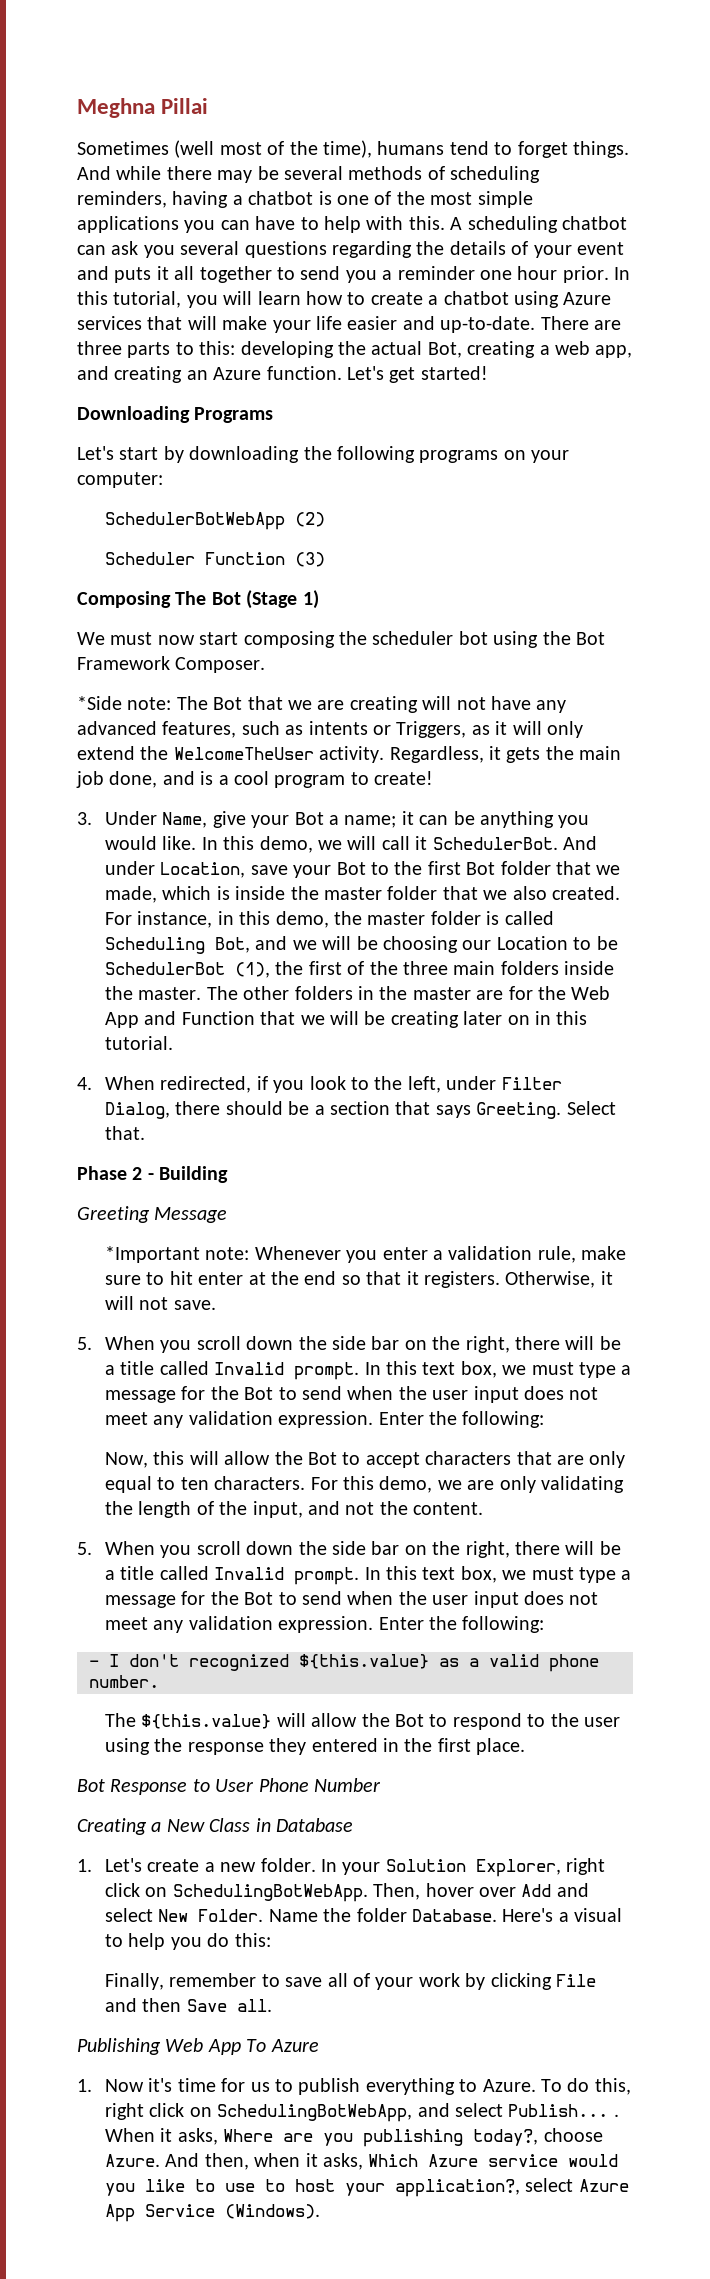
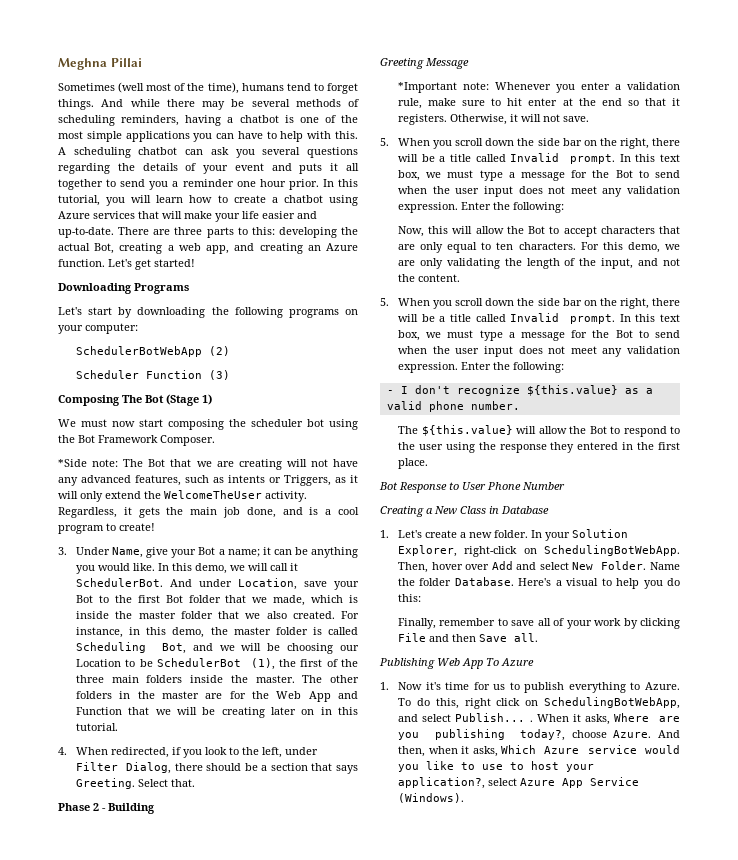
[189,1654,289,1671] recognized -> [456,385,520,396] recognize
[566,1858,606,1875] [104,1883,140,1897] right click -> [464,546,518,557] right-click

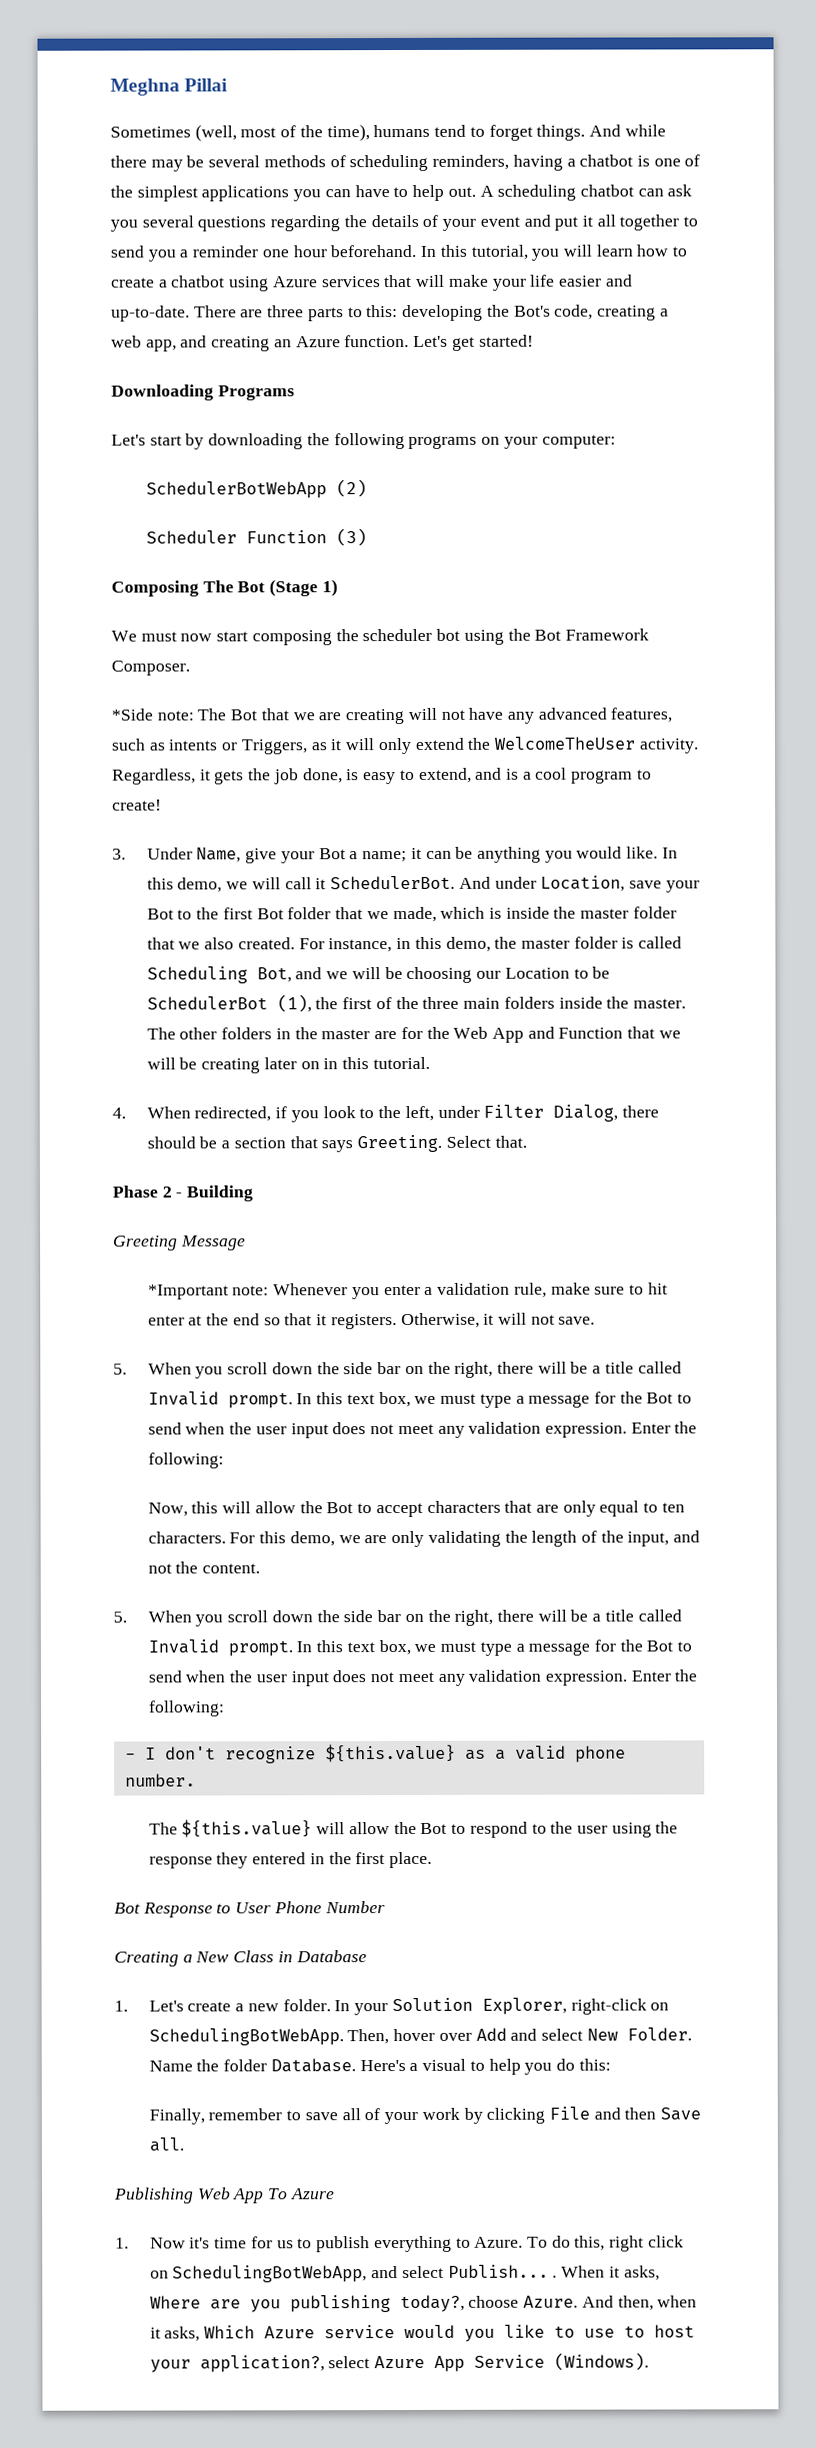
[118,82,145,93] (well -> [194,124,237,142] (well,
[58,131,122,142] most simple -> [136,185,198,202] simplest
[307,131,358,139] with this. -> [447,186,476,197] out.
[299,163,323,174] puts -> [554,216,579,231] put
[288,179,319,190] prior. -> [330,244,417,258] beforehand.
[58,243,115,254] actual Bot, -> [513,304,594,320] Bot's code,
[190,507,218,515] main -> (272, 774) none
(276, 512) none -> [346,767,472,785] is easy to extend,

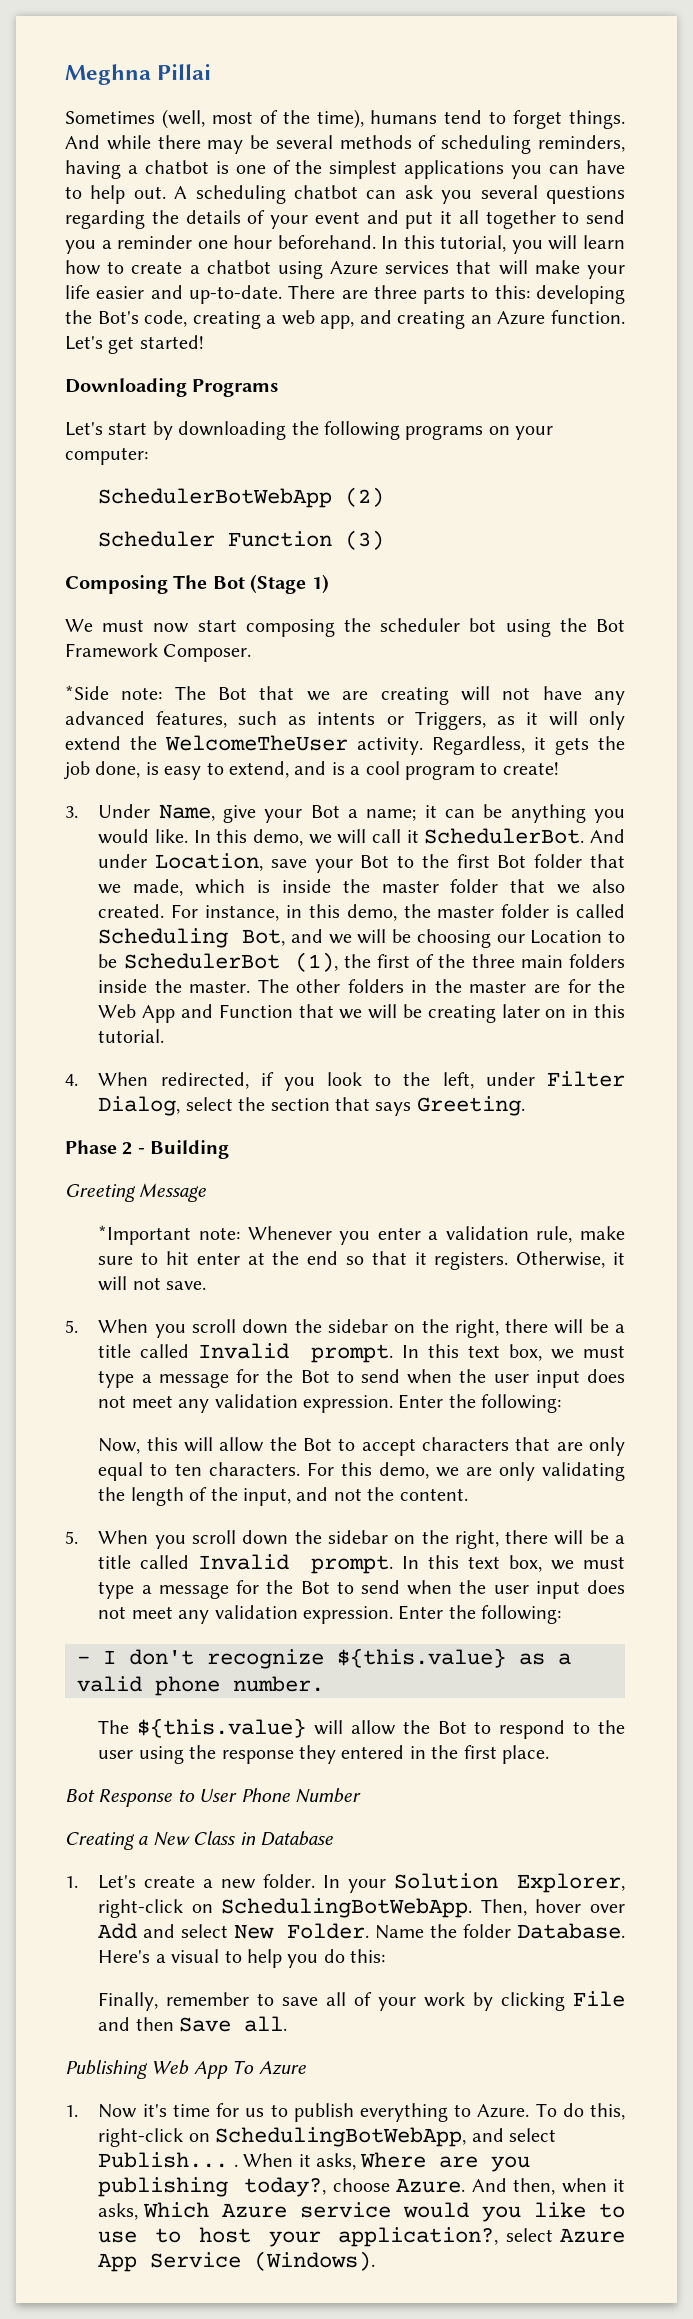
[621,1105,659,1118] [146,1136,231,1149] there should be a -> [185,1097,266,1111] select the
[445,1135,527,1148] Select that. -> (525, 1106) none
[343,1362,402,1375] side bar -> [327,1319,388,1333] sidebar
[343,1610,402,1623] side bar -> [327,1530,388,1544] sidebar
[609,2235,684,2252] right click -> [98,2128,184,2147] right-click

